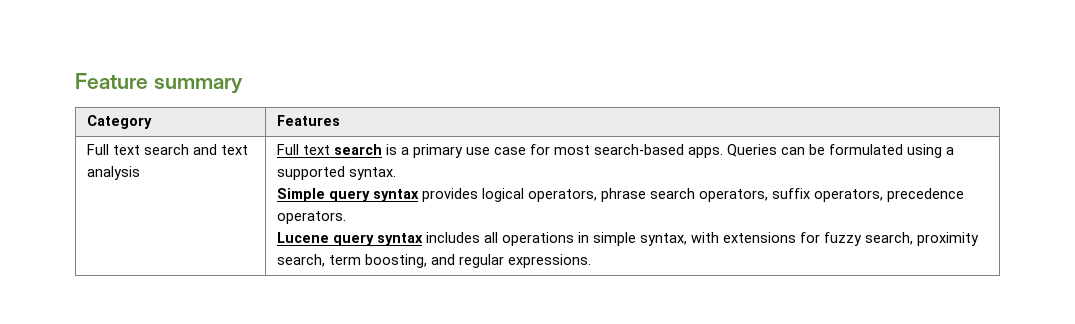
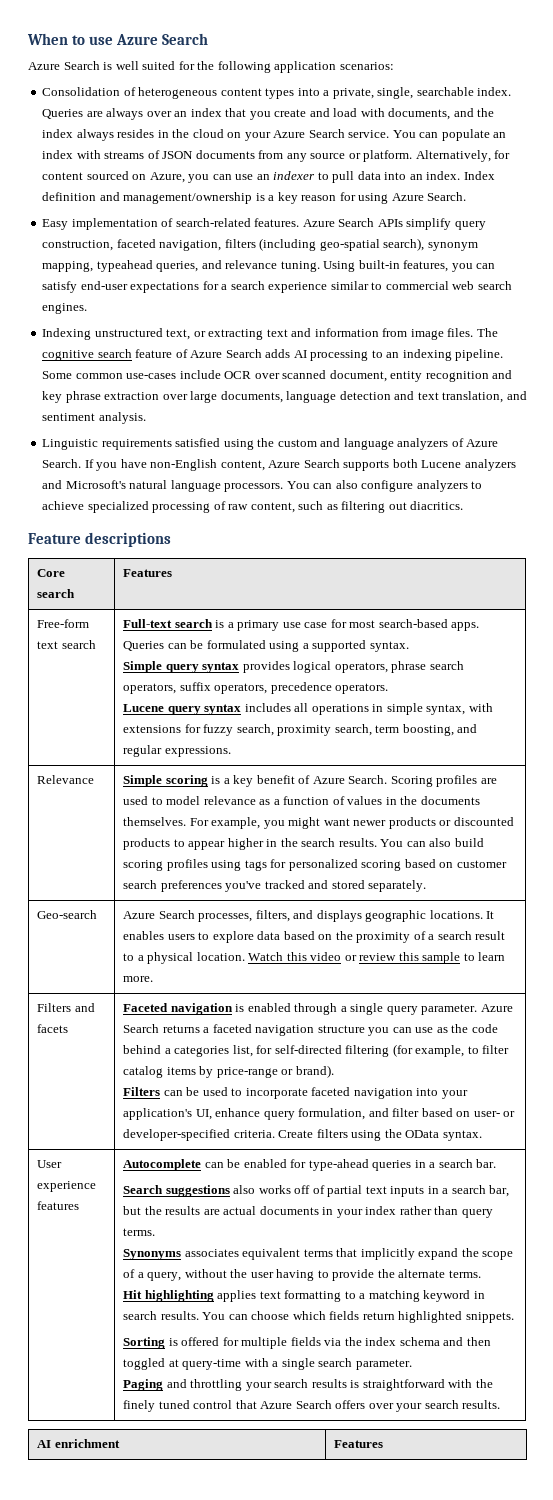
[75,73,243,94] [86,115,152,129] Feature summary // Category -> [27,33,208,45] [28,61,394,73] [42,87,512,99] [42,108,495,120] [42,129,507,141] [42,150,511,162] [42,171,495,183] [42,192,467,204] [42,218,486,230] [42,238,478,251] [42,260,496,272] [42,281,512,293] [42,303,88,314] [42,328,498,340] [42,349,504,361] [42,370,513,382] [42,391,527,403] [42,412,146,424] [42,438,499,450] [42,459,516,471] [42,480,483,492] [42,501,464,513] [28,532,171,547] [37,569,66,577] [37,589,76,598] When to use Azure Search // Azure Search is well suited for the following application scenarios: // Consolidation of heterogeneous content types into a private, single, searchable index. Queries are always over an index that you create and load with documents, and the index always resides in the cloud on your Azure Search service. You can populate an index with streams of JSON documents from any source or platform. Alternatively, for content sourced on Azure, you can use an indexer to pull data into an index. Index definition and management/ownership is a key reason for using Azure Search. // Easy implementation of search-related features. Azure Search APIs simplify query construction, faceted navigation, filters (including geo-spatial search), synonym mapping, typeahead queries, and relevance tuning. Using built-in features, you can satisfy end-user expectations for a search experience similar to commercial web search engines. // Indexing unstructured text, or extracting text and information from image files. The cognitive search feature of Azure Search adds AI processing to an indexing pipeline. Some common use-cases include OCR over scanned document, entity recognition and key phrase extraction over large documents, language detection and text translation, and sentiment analysis. // Linguistic requirements satisfied using the custom and language analyzers of Azure Search. If you have non-English content, Azure Search supports both Lucene analyzers and Microsoft's natural language processors. You can also configure analyzers to achieve specialized processing of raw content, such as filtering out diacritics. // Feature descriptions // Core search
[86,144,248,155] [86,166,140,180] [276,144,330,155] Full text search and text analysis | Full text -> [37,619,90,628] [37,640,96,649] [123,619,173,628] Free-form text search | Full-text
(591, 261) none -> [37,775,95,784] [123,775,497,787] [123,796,480,805] [123,817,514,829] [123,838,484,850] [123,859,507,871] [123,880,427,892] [37,910,98,919] [123,910,495,922] [123,931,506,943] [123,952,506,964] [123,976,154,982] [37,1003,95,1012] [37,1024,69,1033] [123,1003,513,1015] [123,1024,498,1036] [123,1044,510,1057] [123,1065,334,1078] [123,1087,468,1099] [123,1108,516,1120] [123,1129,482,1141] [37,1160,63,1168] [37,1181,97,1192] [37,1201,80,1210] [123,1159,497,1171] [123,1185,510,1197] [123,1206,493,1218] [123,1228,156,1236] [123,1248,514,1260] [123,1269,481,1281] [123,1290,485,1302] [123,1311,514,1323] [123,1337,491,1349] [123,1358,412,1370] [123,1379,493,1391] [123,1400,501,1412] [37,1439,120,1448] [334,1440,384,1448] // Relevance | Simple scoring is a key benefit of Azure Search. Scoring profiles are used to model relevance as a function of values in the documents themselves. For example, you might want newer products or discounted products to appear higher in the search results. You can also build scoring profiles using tags for personalized scoring based on customer search preferences you've tracked and stored separately. // Geo-search | Azure Search processes, filters, and displays geographic locations. It enables users to explore data based on the proximity of a search result to a physical location. Watch this video or review this sample to learn more. // Filters and facets | Faceted navigation is enabled through a single query parameter. Azure Search returns a faceted navigation structure you can use as the code behind a categories list, for self-directed filtering (for example, to filter catalog items by price-range or brand). // Filters can be used to incorporate faceted navigation into your application's UI, enhance query formulation, and filter based on user- or developer-specified criteria. Create filters using the OData syntax. // User experience features | Autocomplete can be enabled for type-ahead queries in a search bar. // Search suggestions also works off of partial text inputs in a search bar, but the results are actual documents in your index rather than query terms. // Synonyms associates equivalent terms that implicitly expand the scope of a query, without the user having to provide the alternate terms. // Hit highlighting applies text formatting to a matching keyword in search results. You can choose which fields return highlighted snippets. // Sorting is offered for multiple fields via the index schema and then toggled at query-time with a single search parameter. // Paging and throttling your search results is straightforward with the finely tuned control that Azure Search offers over your search results. // AI enrichment | Features

